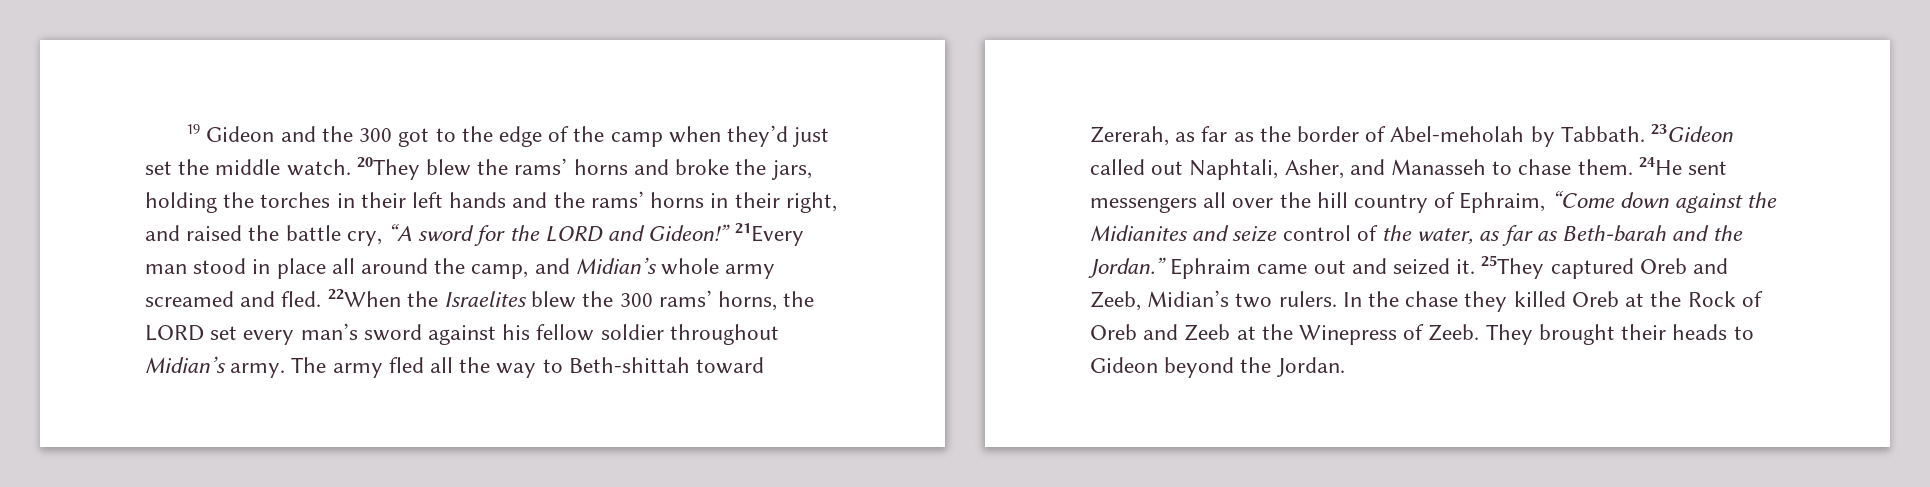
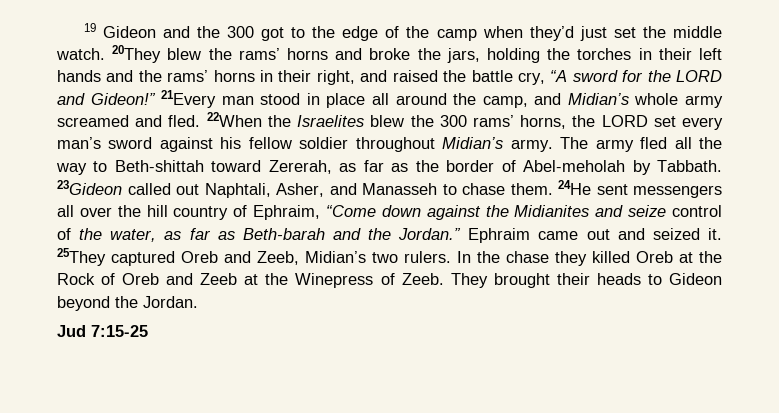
(1345, 367) none -> [57,325,148,337] // Jud 7:15-25

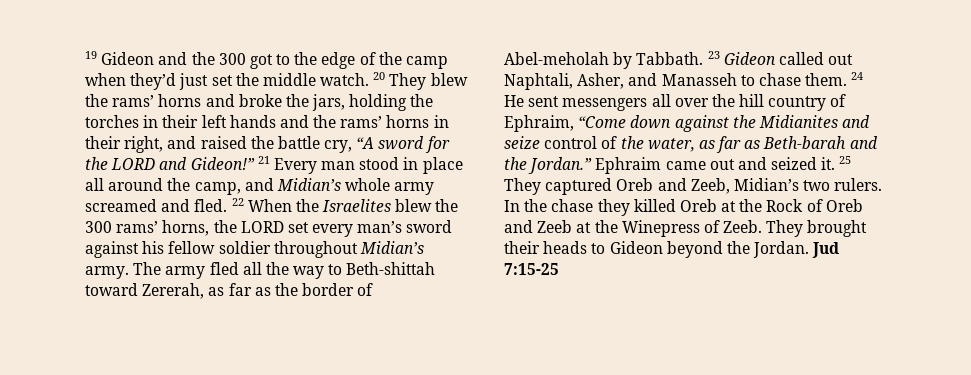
[112,45,162,63] 20They -> [373,72,427,90] 20 They
[161,90,217,108] 21Every -> [257,156,317,174] 21 Every
[206,112,262,127] 22When -> [231,198,292,212] 22 When
[57,180,122,195] 23Gideon -> [707,51,776,65] 23 Gideon
[558,180,591,195] 24He -> [851,72,864,80] [504,95,524,107] 24 He
[57,248,106,266] 25They -> [839,156,852,164] [504,178,541,195] 25 They
(198, 302) // -> (810, 249) none

